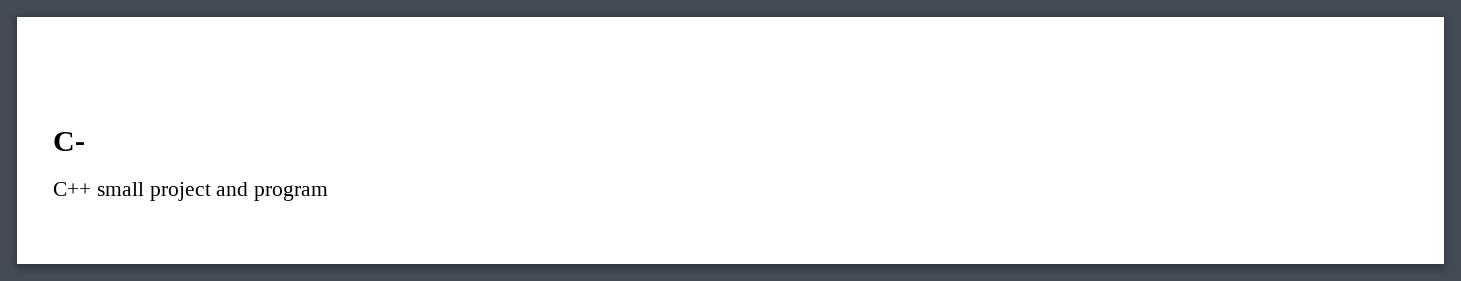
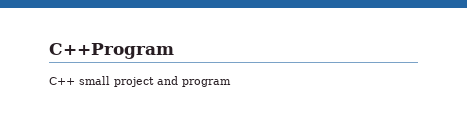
[53,132,85,151] C- -> [49,43,174,59] C++Program

